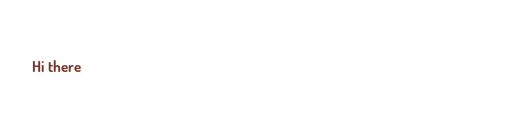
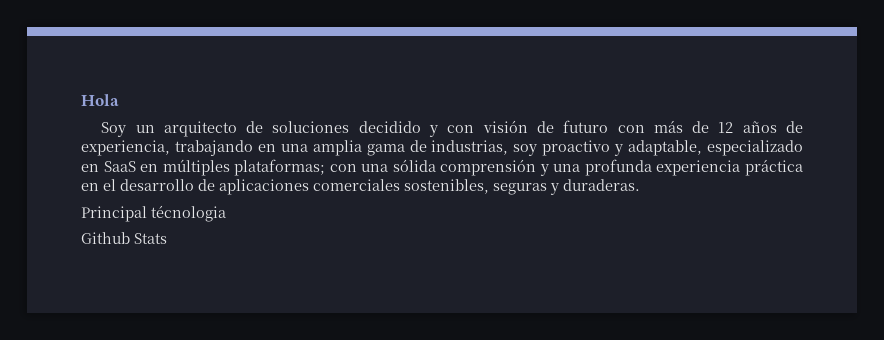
[32,60,82,72] Hi there -> [81,94,119,106] [101,120,804,137] [81,140,803,156] [81,159,804,176] [81,179,640,195] [81,205,226,222] [81,232,167,244] Hola // Soy un arquitecto de soluciones decidido y con visión de futuro con más de 12 años de experiencia, trabajando en una amplia gama de industrias, soy proactivo y adaptable, especializado en SaaS en múltiples plataformas; con una sólida comprensión y una profunda experiencia práctica en el desarrollo de aplicaciones comerciales sostenibles, seguras y duraderas. // Principal técnologia // Github Stats

